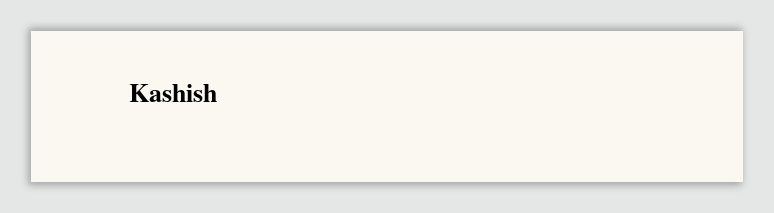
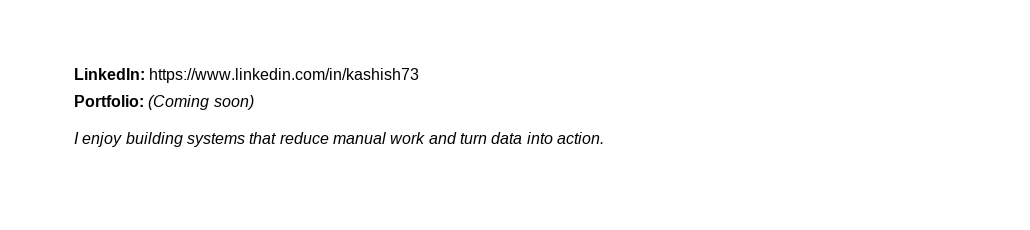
[129,84,217,102] Kashish -> [74,68,420,83] [74,95,254,110] [74,132,604,147] LinkedIn: https://www.linkedin.com/in/kashish73 // Portfolio: (Coming soon) // I enjoy building systems that reduce manual work and turn data into action.

